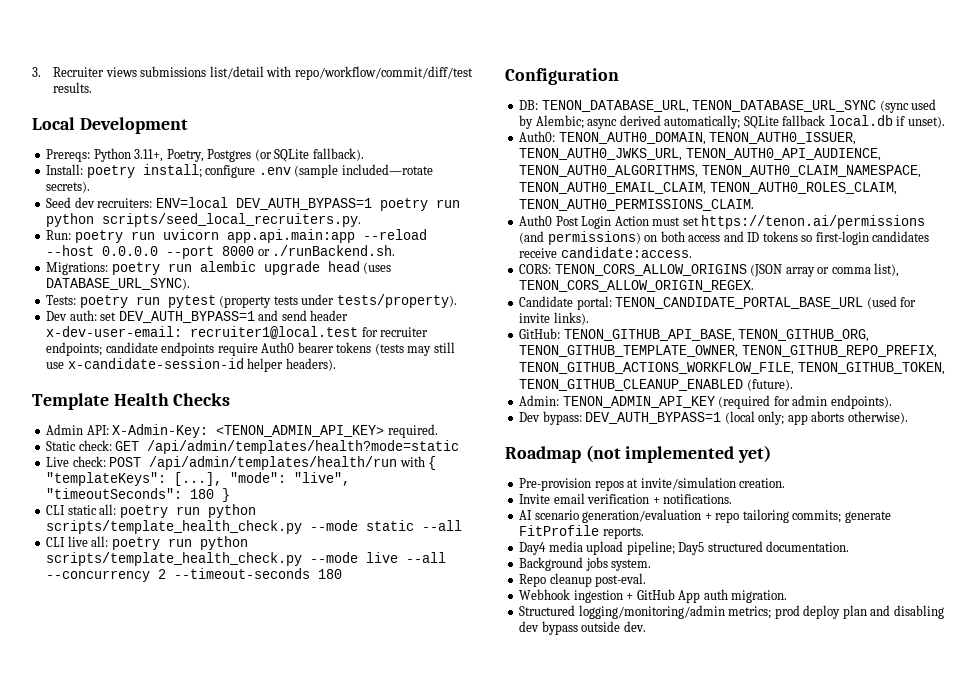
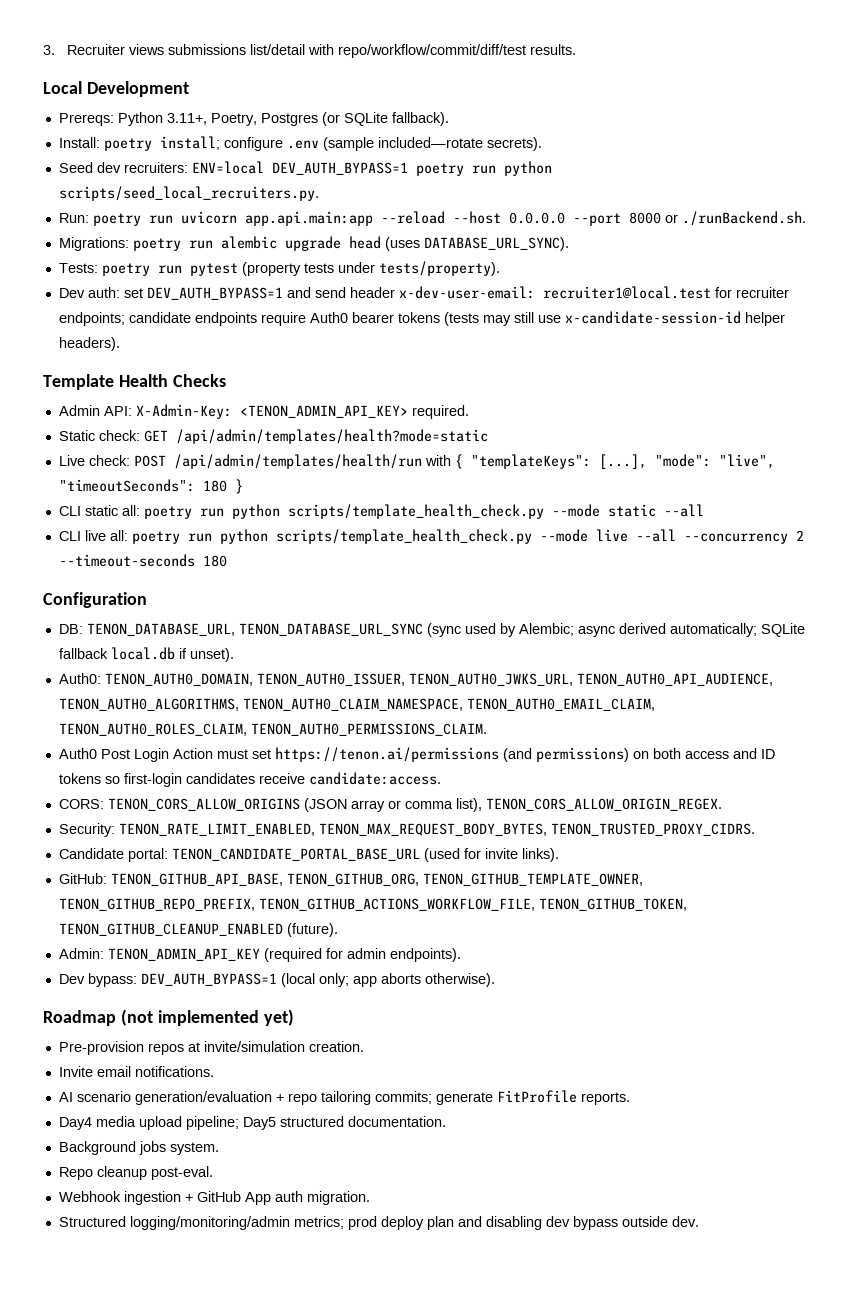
(755, 286) none -> [58,823,755,837] // Security: TENON_RATE_LIMIT_ENABLED, TENON_MAX_REQUEST_BODY_BYTES, TENON_TRUSTED_PROXY_CIDRS.
[587,494,660,504] verification + -> (131, 1071) none

